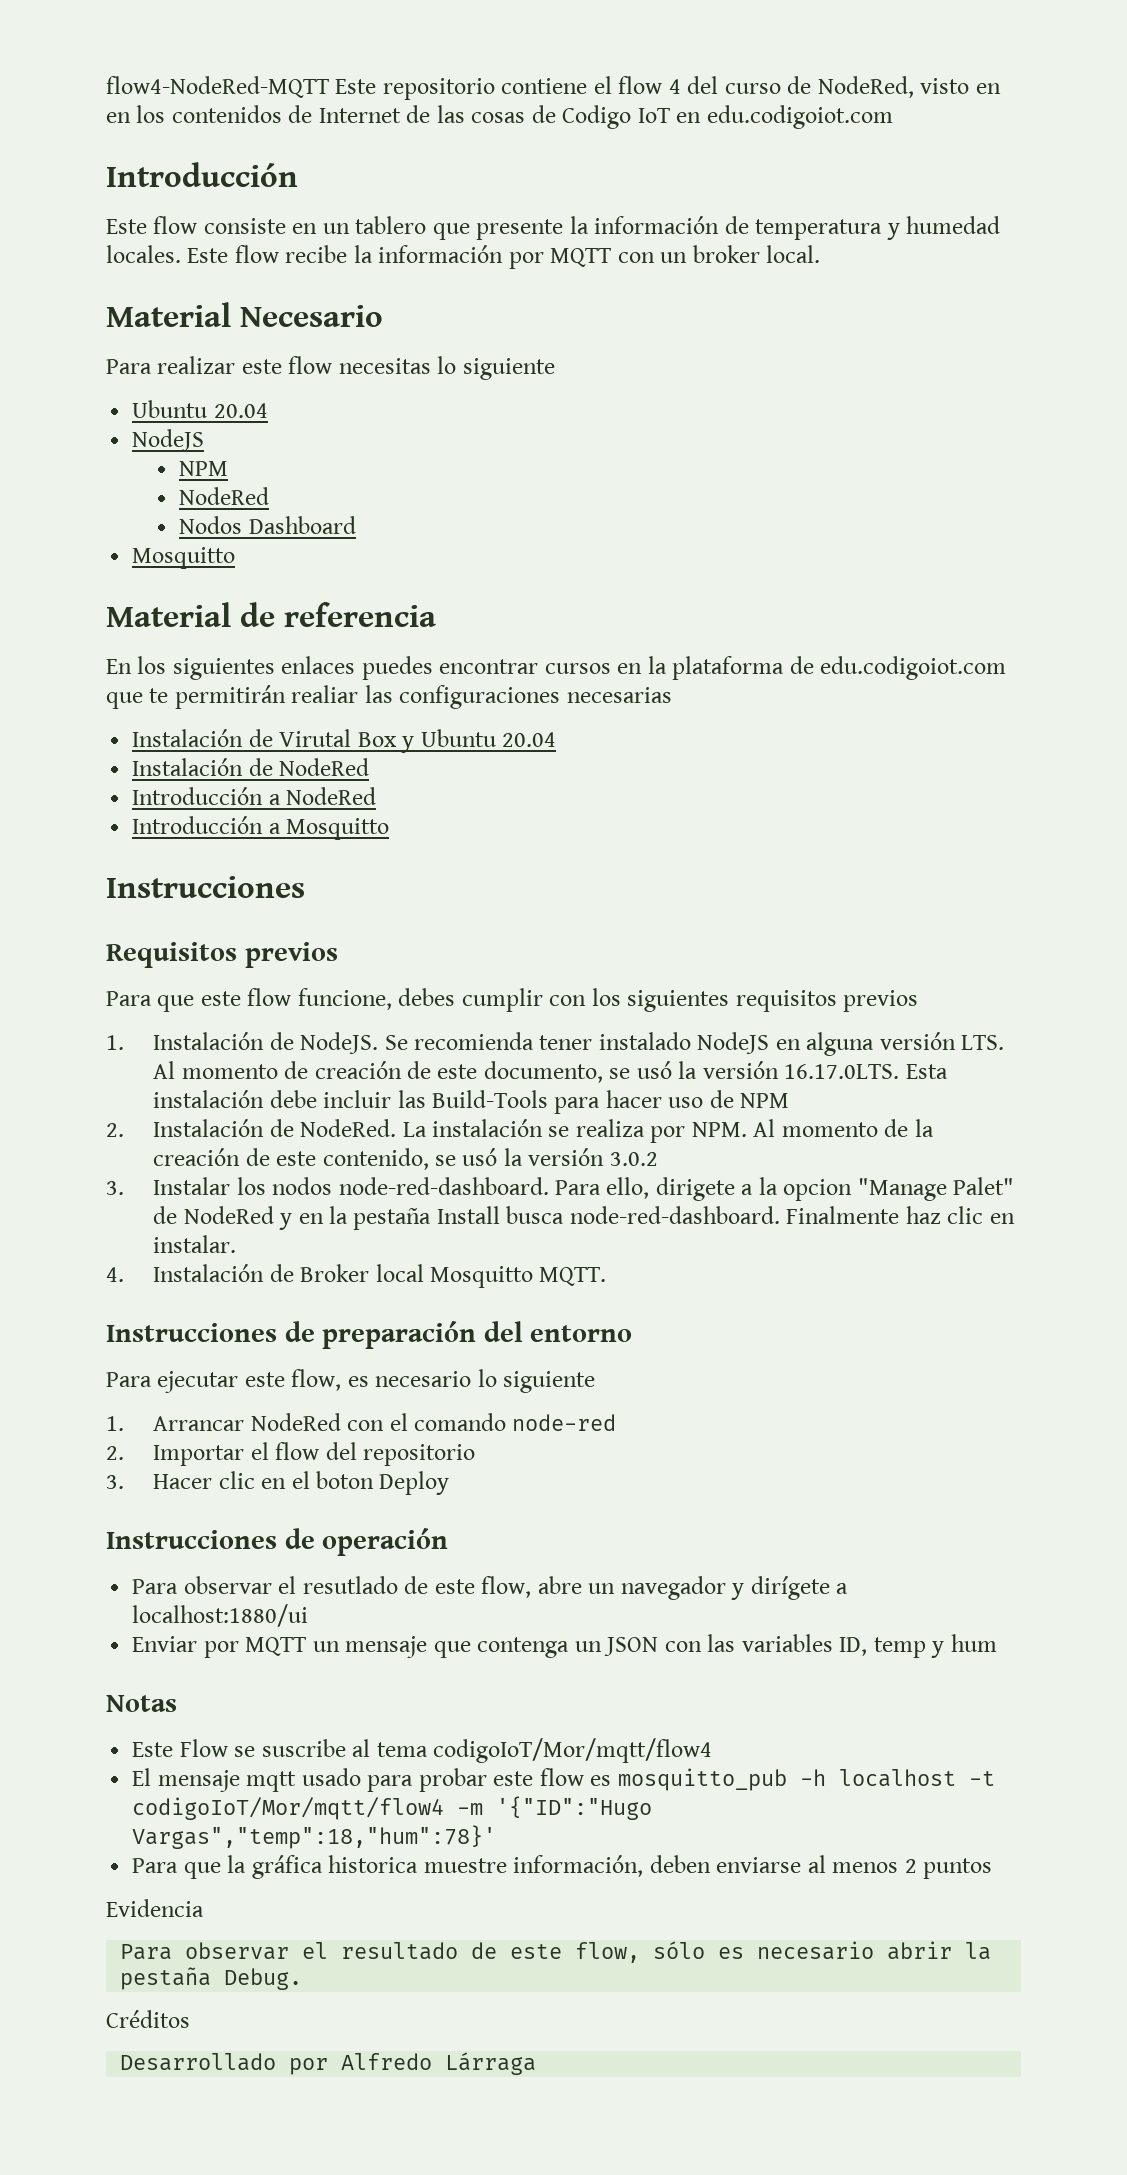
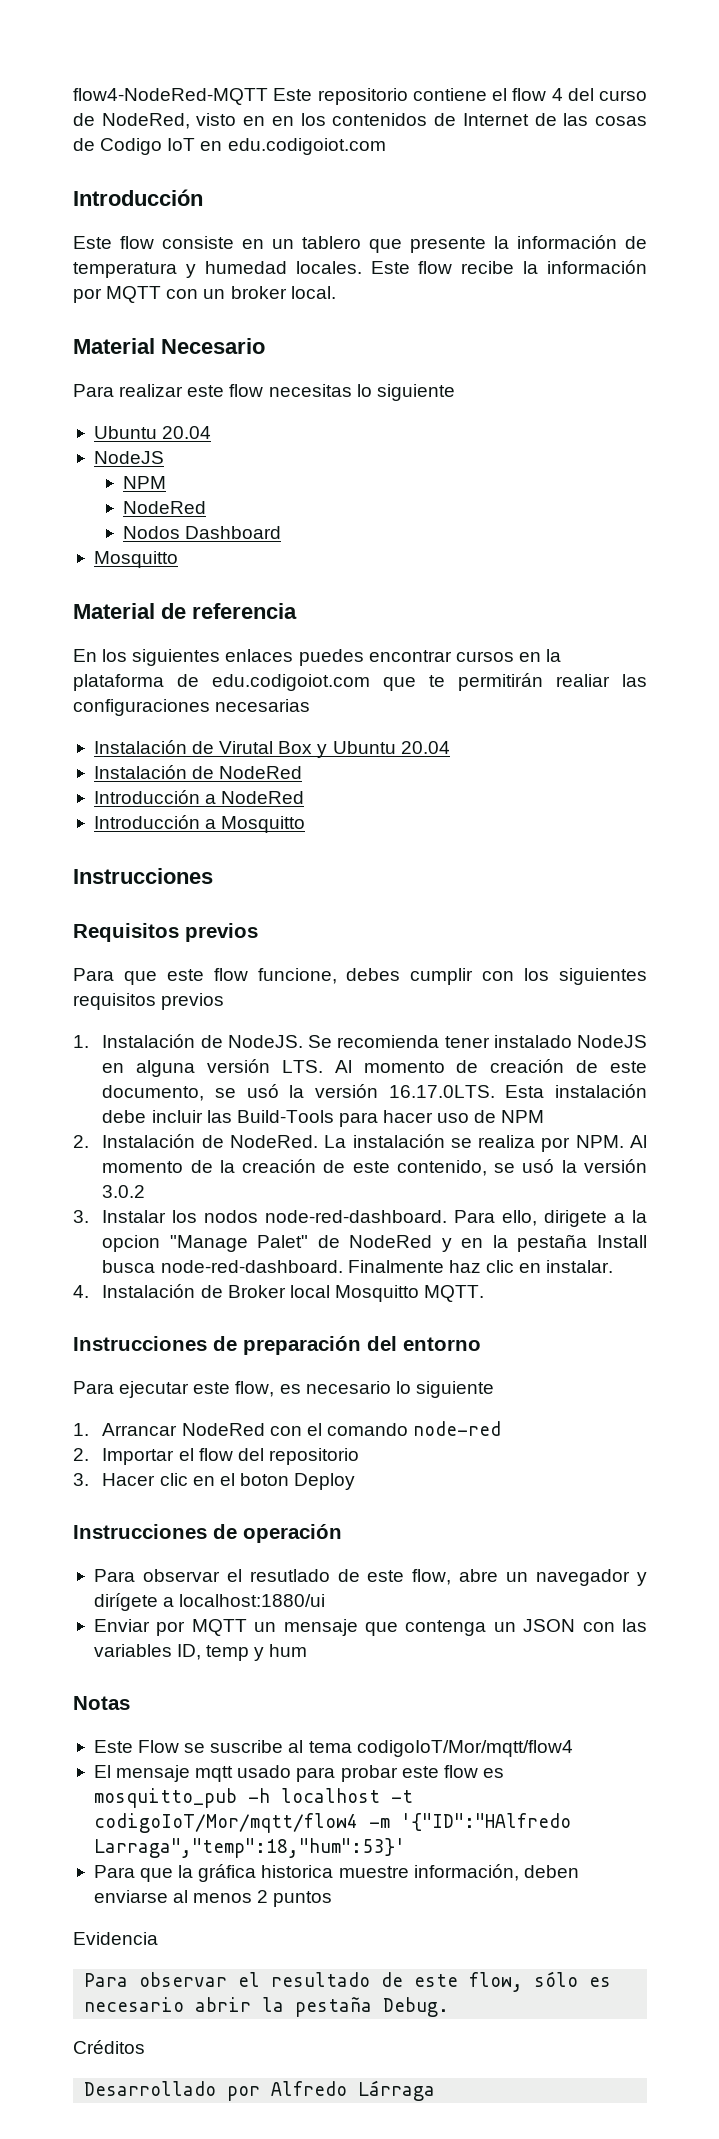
[496,1796,653,1820] [132,1825,497,1849] '{"ID":"Hugo Vargas","temp":18,"hum":78}' -> [400,1813,571,1831] [93,1838,405,1858] '{"ID":"HAlfredo Larraga","temp":18,"hum":53}'

